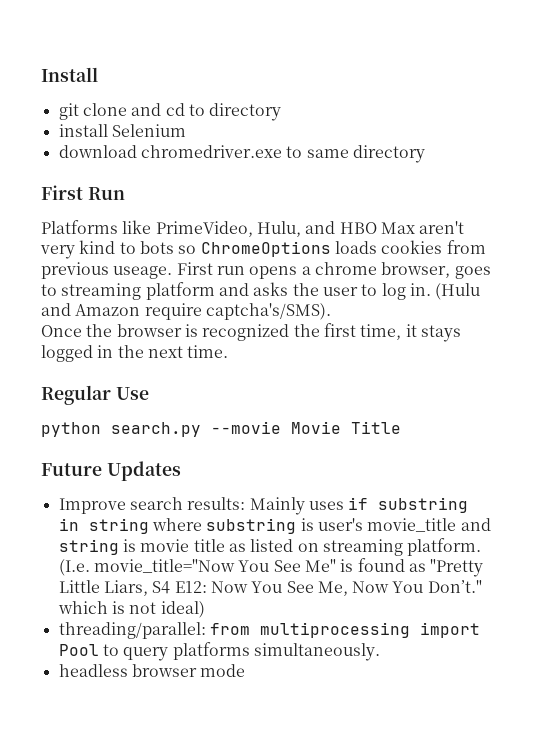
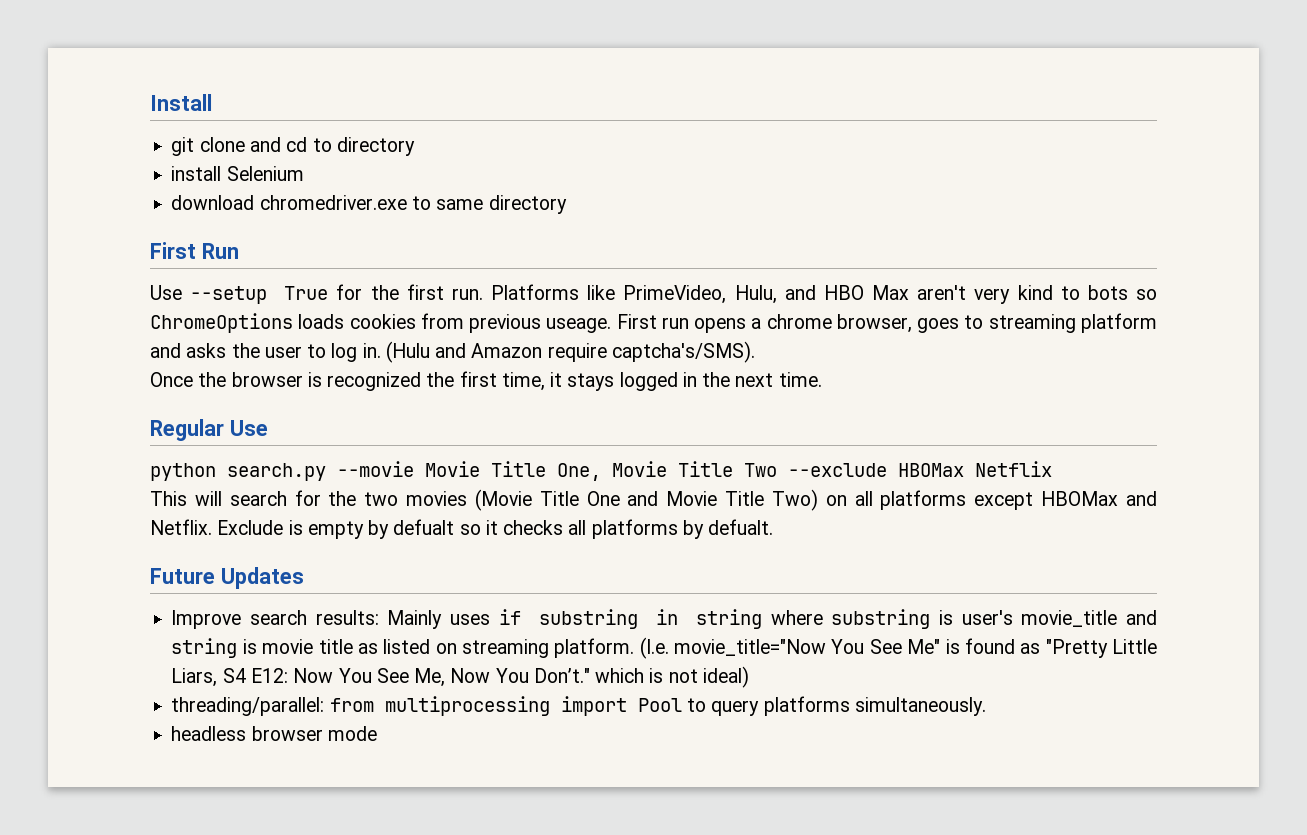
(125, 193) none -> [150,284,483,304] Use --setup True for the first run.
(401, 427) none -> [557,461,1052,481] [150,489,1158,511] [150,519,774,539] One, Movie Title Two --exclude HBOMax Netflix // This will search for the two movies (Movie Title One and Movie Title Two) on all platforms except HBOMax and Netflix. Exclude is empty by defualt so it checks all platforms by defualt.

